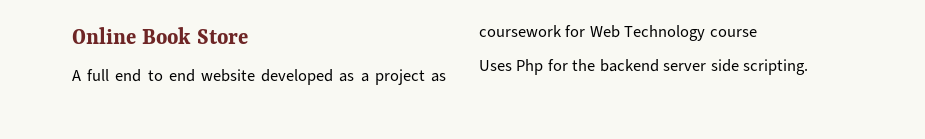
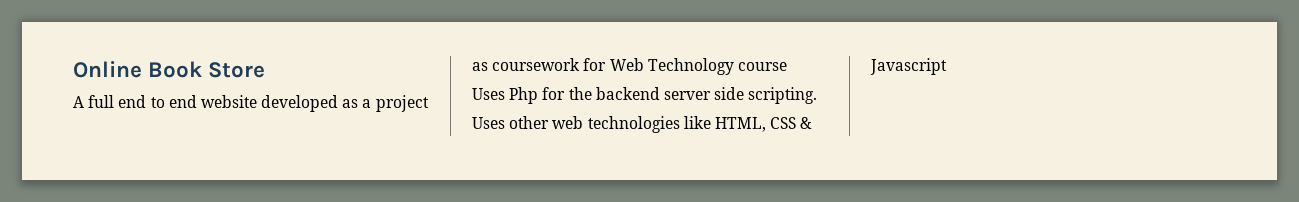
(809, 67) none -> [472,116,813,133] [870,58,947,75] // Uses other web technologies like HTML, CSS & Javascript

